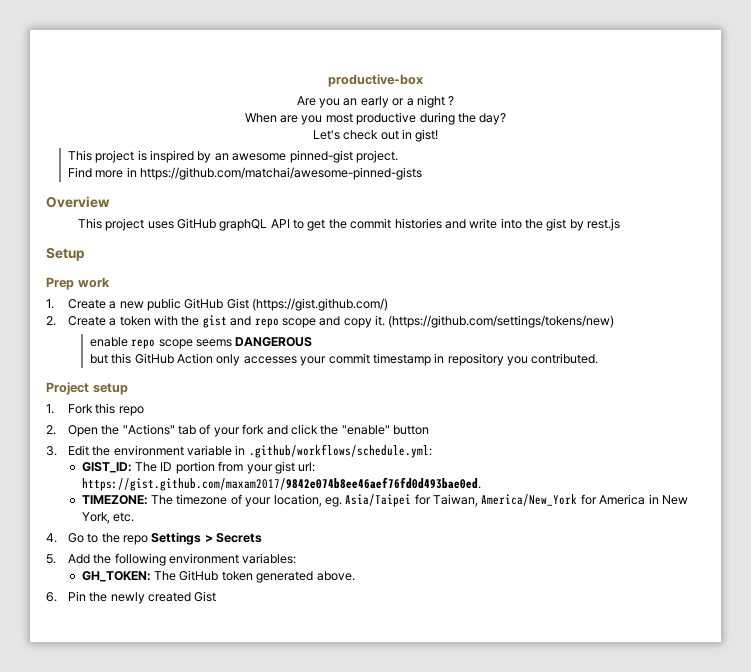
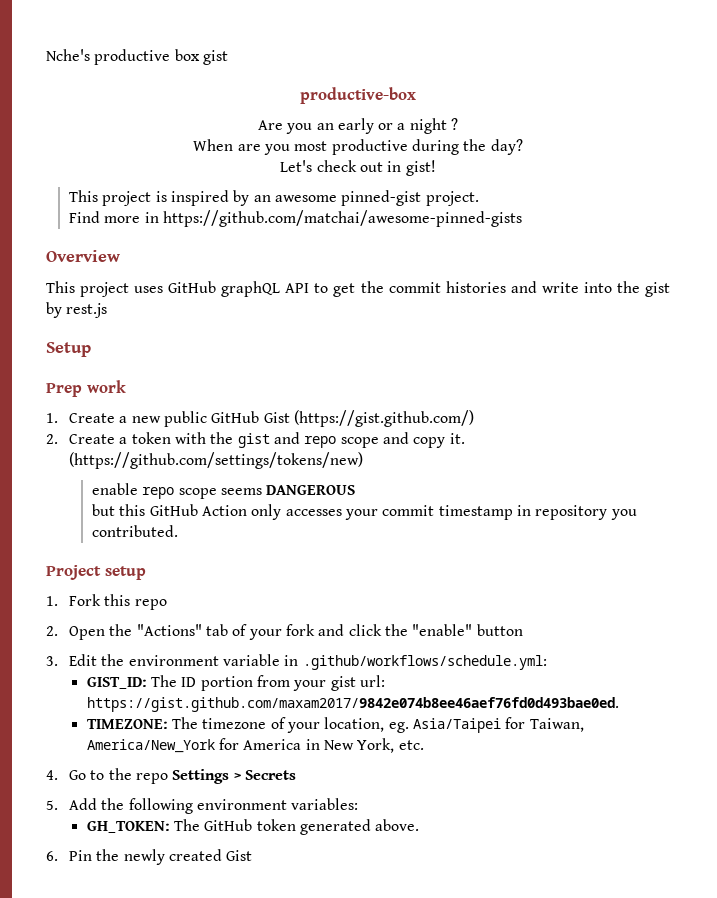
(328, 80) none -> [46,49,228,65] Nche's productive box gist //

